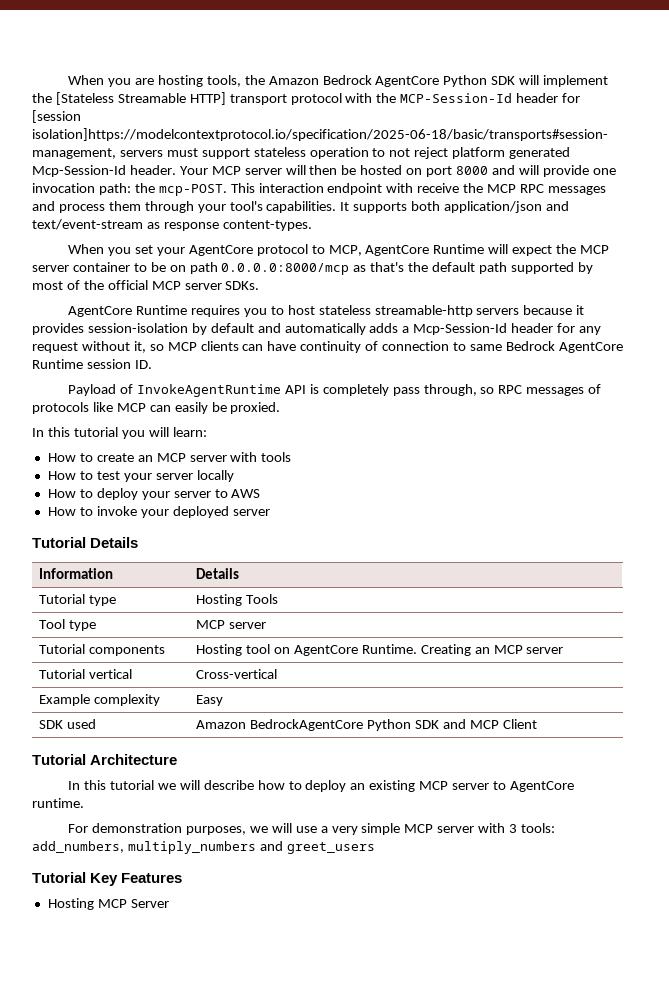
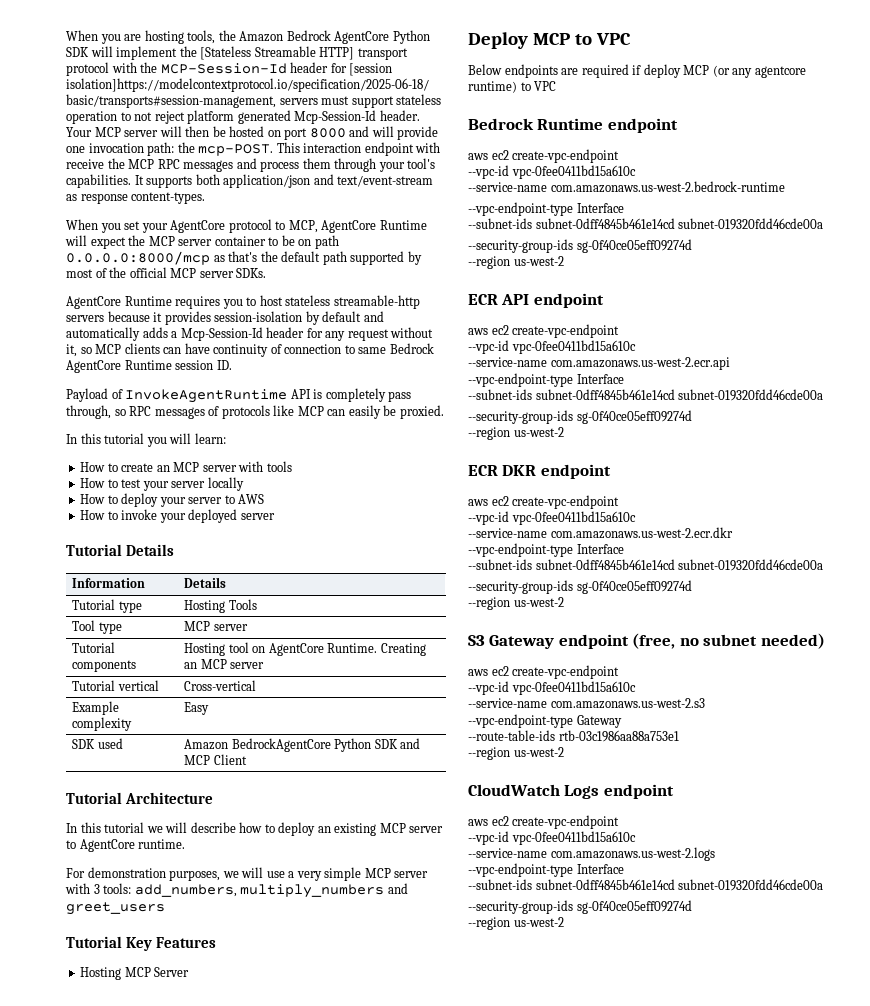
(169, 903) none -> [468,32,631,49] [468,64,806,78] [468,81,557,93] [468,118,678,133] [468,149,620,163] [468,165,636,179] [468,181,785,193] [468,202,624,216] [468,218,824,230] [468,239,692,253] [468,256,564,269] [468,293,604,308] [468,324,620,338] [468,340,636,354] [468,357,730,370] [468,373,624,387] [468,389,824,401] [468,410,692,424] [468,427,564,440] [468,464,611,479] [468,495,620,509] [468,511,636,525] [468,527,733,539] [468,543,624,557] [468,559,824,571] [468,580,692,594] [468,597,564,610] [468,633,825,649] [468,665,620,679] [468,681,636,695] [468,698,705,709] [468,714,622,728] [468,730,679,742] [468,747,564,760] [468,784,674,799] [468,815,620,829] [468,831,636,845] [468,847,715,861] [468,863,624,877] [468,879,824,891] [468,900,692,914] [468,917,564,930] // Deploy MCP to VPC // Below endpoints are required if deploy MCP (or any agentcore runtime) to VPC // Bedrock Runtime endpoint // aws ec2 create-vpc-endpoint // --vpc-id vpc-0fee0411bd15a610c // --service-name com.amazonaws.us-west-2.bedrock-runtime // --vpc-endpoint-type Interface // --subnet-ids subnet-0dff4845b461e14cd subnet-019320fdd46cde00a // --security-group-ids sg-0f40ce05eff09274d // --region us-west-2 // ECR API endpoint // aws ec2 create-vpc-endpoint // --vpc-id vpc-0fee0411bd15a610c // --service-name com.amazonaws.us-west-2.ecr.api // --vpc-endpoint-type Interface // --subnet-ids subnet-0dff4845b461e14cd subnet-019320fdd46cde00a // --security-group-ids sg-0f40ce05eff09274d // --region us-west-2 // ECR DKR endpoint // aws ec2 create-vpc-endpoint // --vpc-id vpc-0fee0411bd15a610c // --service-name com.amazonaws.us-west-2.ecr.dkr // --vpc-endpoint-type Interface // --subnet-ids subnet-0dff4845b461e14cd subnet-019320fdd46cde00a // --security-group-ids sg-0f40ce05eff09274d // --region us-west-2 // S3 Gateway endpoint (free, no subnet needed) // aws ec2 create-vpc-endpoint // --vpc-id vpc-0fee0411bd15a610c // --service-name com.amazonaws.us-west-2.s3 // --vpc-endpoint-type Gateway // --route-table-ids rtb-03c1986aa88a753e1 // --region us-west-2 // CloudWatch Logs endpoint // aws ec2 create-vpc-endpoint // --vpc-id vpc-0fee0411bd15a610c // --service-name com.amazonaws.us-west-2.logs // --vpc-endpoint-type Interface // --subnet-ids subnet-0dff4845b461e14cd subnet-019320fdd46cde00a // --security-group-ids sg-0f40ce05eff09274d // --region us-west-2

